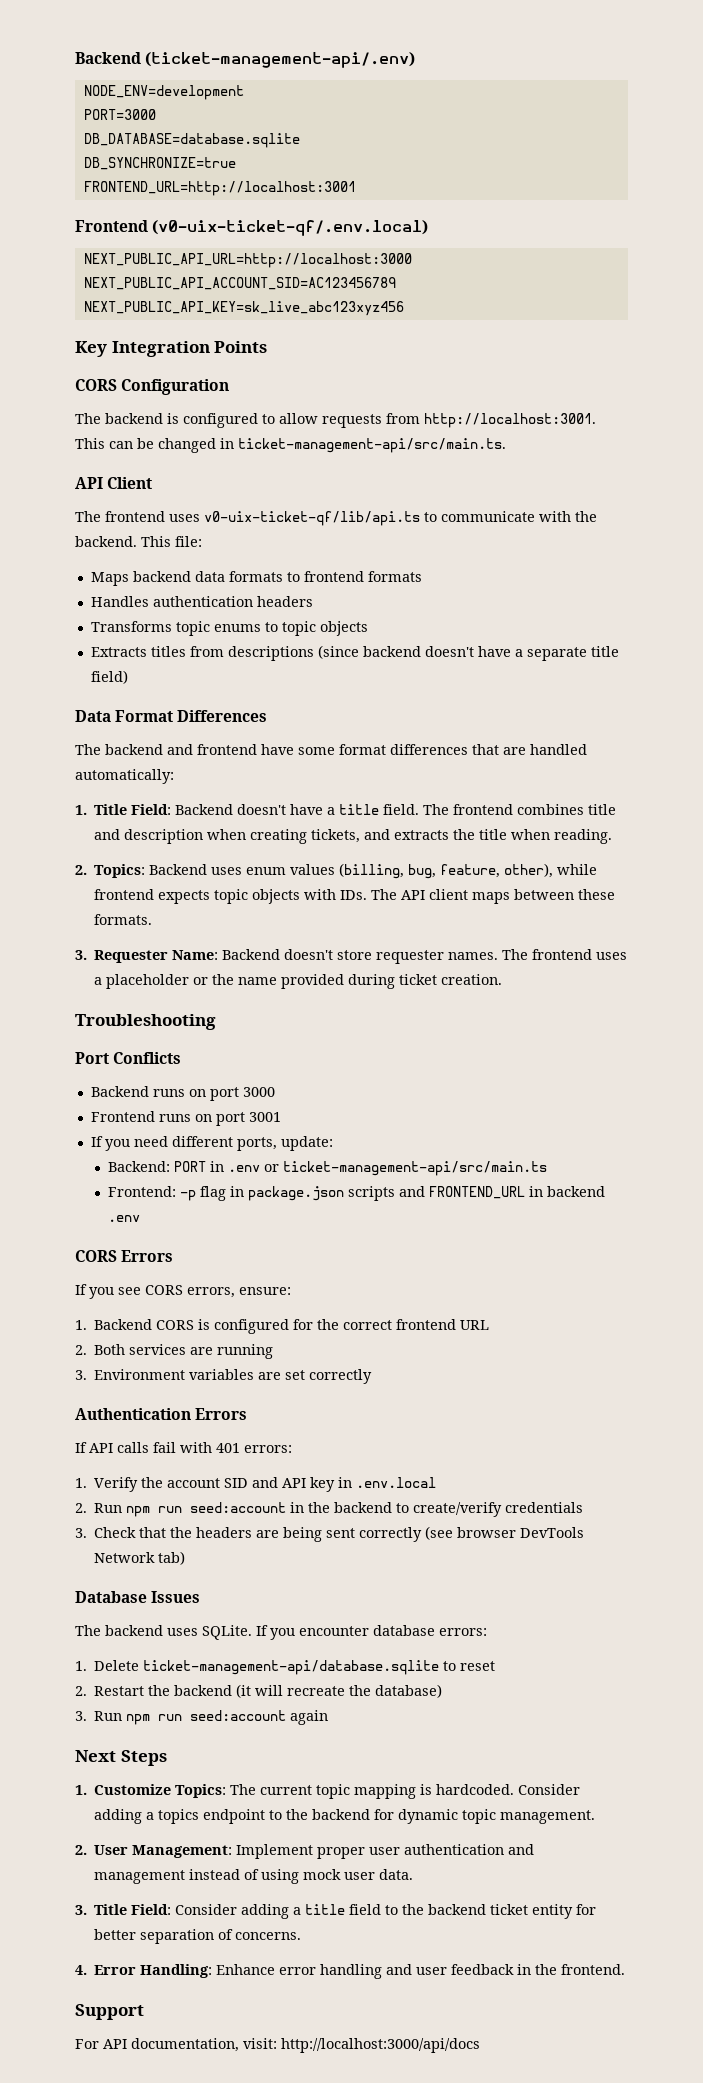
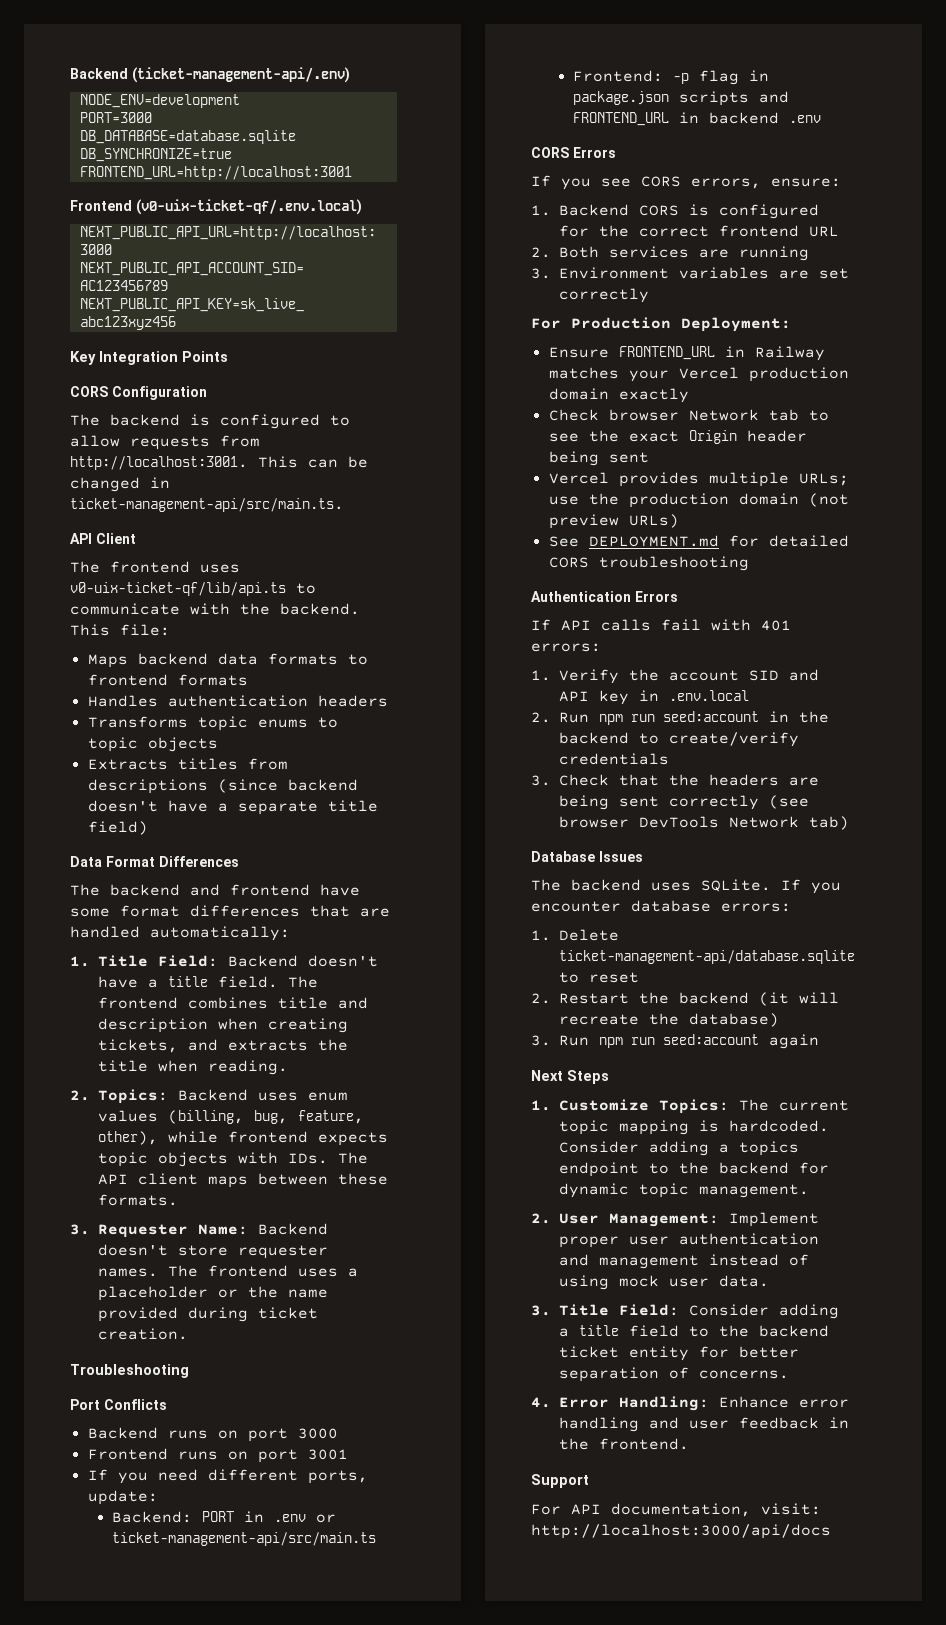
(373, 1376) none -> [531,317,791,332] [548,346,825,361] [548,367,849,382] [548,388,689,403] [548,409,829,421] [548,430,807,444] [548,451,649,466] [548,472,849,487] [548,493,849,508] [548,514,679,529] [548,535,849,547] [548,556,749,571] // For Production Deployment: // Ensure FRONTEND_URL in Railway matches your Vercel production domain exactly // Check browser Network tab to see the exact Origin header being sent // Vercel provides multiple URLs; use the production domain (not preview URLs) // See DEPLOYMENT.md for detailed CORS troubleshooting

